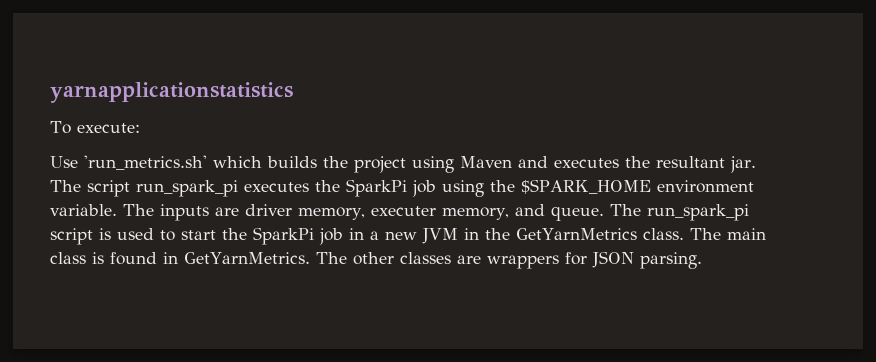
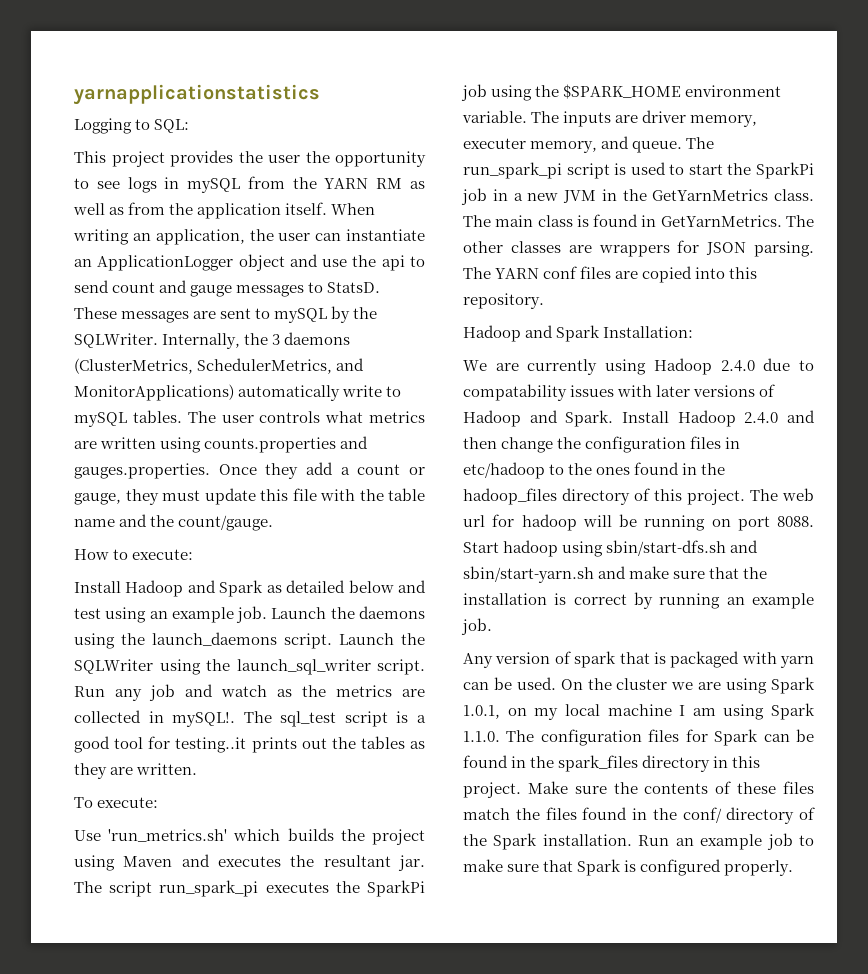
(293, 92) none -> [74,118,190,134] [74,150,426,167] [74,176,425,193] [73,202,376,219] [73,229,425,245] [74,254,425,271] [74,280,381,297] [74,306,378,323] [74,332,351,349] [74,358,365,374] [74,384,402,401] [74,410,426,427] [74,436,369,453] [74,462,426,479] [74,488,425,505] [74,514,274,531] [74,549,194,560] [74,580,427,597] [74,606,425,623] [74,632,425,649] [74,659,425,675] [74,684,425,701] [74,710,426,727] [74,736,425,753] [74,763,198,779] // Logging to SQL: // This project provides the user the opportunity to see logs in mySQL from the YARN RM as well as from the application itself. When writing an application, the user can instantiate an ApplicationLogger object and use the api to send count and gauge messages to StatsD. These messages are sent to mySQL by the SQLWriter. Internally, the 3 daemons (ClusterMetrics, SchedulerMetrics, and MonitorApplications) automatically write to mySQL tables. The user controls what metrics are written using counts.properties and gauges.properties. Once they add a count or gauge, they must update this file with the table name and the count/gauge. // How to execute: // Install Hadoop and Spark as detailed below and test using an example job. Launch the daemons using the launch_daemons script. Launch the SQLWriter using the launch_sql_writer script. Run any job and watch as the metrics are collected in mySQL!. The sql_test script is a good tool for testing..it prints out the tables as they are written.
(702, 260) none -> [463,266,758,283] [463,293,544,309] [463,325,694,342] [463,358,814,375] [463,384,776,401] [463,410,815,427] [463,436,741,453] [463,462,726,479] [463,488,814,505] [463,514,814,531] [463,540,759,557] [463,566,768,583] [463,592,814,609] [461,618,492,635] [463,651,814,668] [463,677,815,694] [463,703,815,720] [463,729,815,746] [463,755,761,772] [463,781,815,798] [463,807,815,824] [463,833,815,850] [463,859,794,876] The YARN conf files are copied into this repository. // Hadoop and Spark Installation: // We are currently using Hadoop 2.4.0 due to compatability issues with later versions of Hadoop and Spark. Install Hadoop 2.4.0 and then change the configuration files in etc/hadoop to the ones found in the hadoop_files directory of this project. The web url for hadoop will be running on port 8088. Start hadoop using sbin/start-dfs.sh and sbin/start-yarn.sh and make sure that the installation is correct by running an example job. // Any version of spark that is packaged with yarn can be used. On the cluster we are using Spark 1.0.1, on my local machine I am using Spark 1.1.0. The configuration files for Spark can be found in the spark_files directory in this project. Make sure the contents of these files match the files found in the conf/ directory of the Spark installation. Run an example job to make sure that Spark is configured properly.

